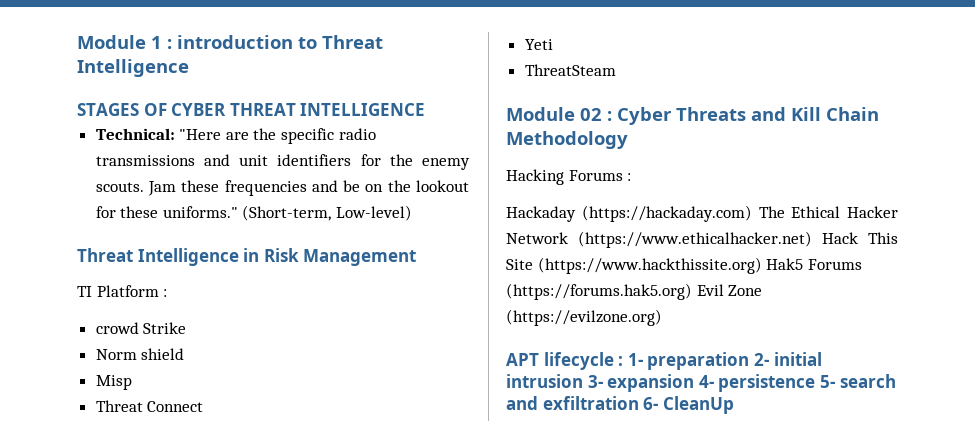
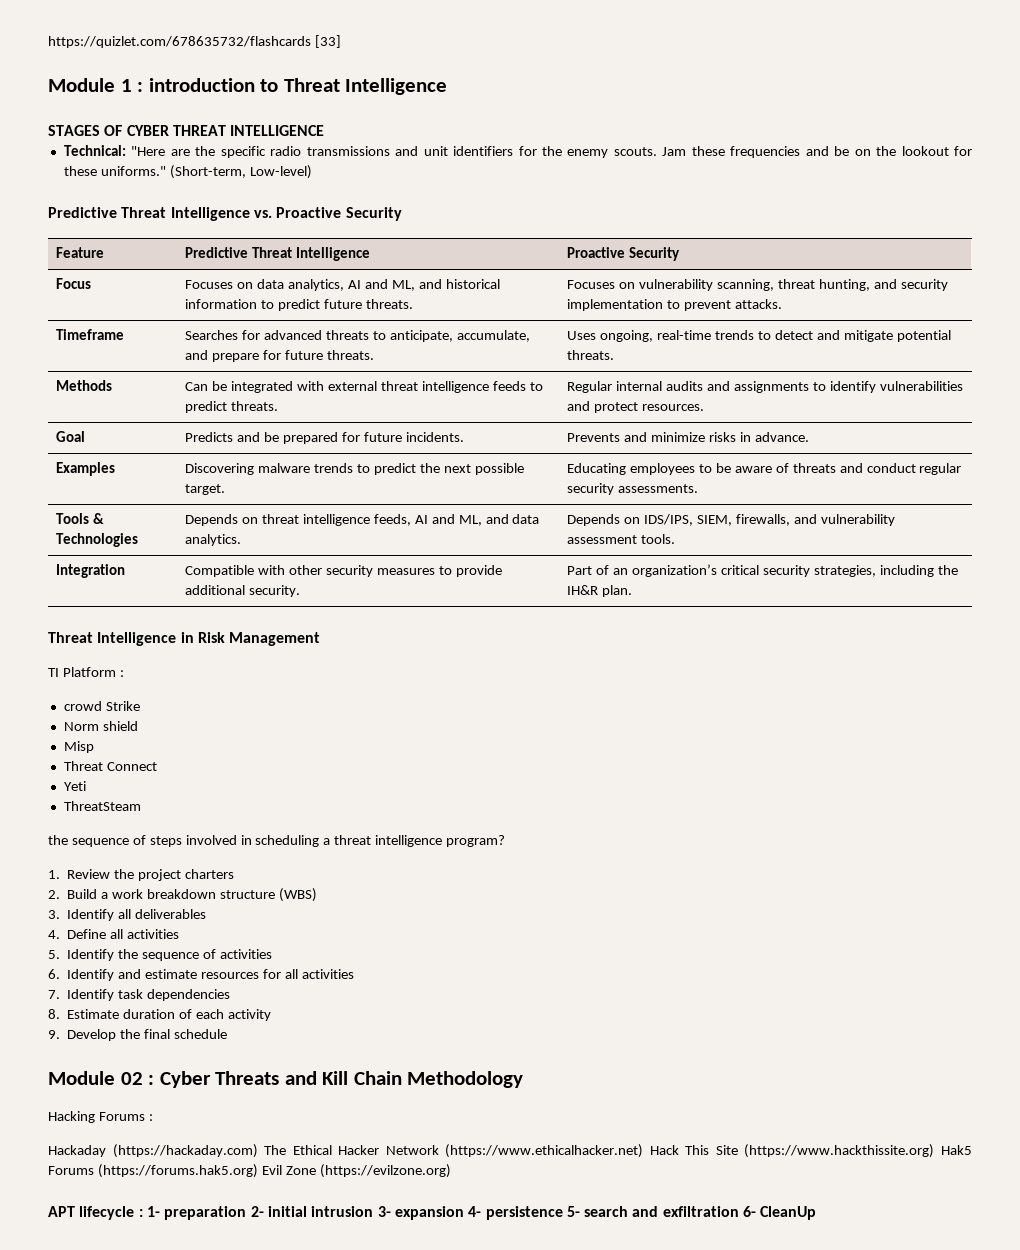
(77, 42) none -> [48,35,341,48] https://quizlet.com/678635732/flashcards [33] //
(413, 213) none -> [48,207,402,221] [56,247,105,258] [185,247,371,261] [567,247,681,261] [56,278,92,289] [185,279,500,291] [185,299,413,311] [567,279,948,291] [567,299,782,311] [56,329,125,340] [185,330,530,342] [185,350,374,362] [567,330,951,342] [567,350,615,360] [56,380,113,391] [185,381,543,393] [185,401,279,413] [567,381,963,393] [567,401,705,413] [56,431,86,442] [185,432,464,444] [567,432,809,442] [56,462,116,476] [185,463,524,475] [185,484,226,495] [567,463,962,475] [567,483,699,495] [56,513,105,524] [56,533,139,547] [185,514,540,526] [185,534,242,546] [567,514,895,526] [567,534,676,544] [56,564,126,578] [185,565,502,577] [185,585,301,597] [567,564,958,577] [567,585,633,597] // Predictive Threat Intelligence vs. Proactive Security // Feature | Predictive Threat Intelligence | Proactive Security // Focus | Focuses on data analytics, AI and ML, and historical information to predict future threats. | Focuses on vulnerability scanning, threat hunting, and security implementation to prevent attacks. // Timeframe | Searches for advanced threats to anticipate, accumulate, and prepare for future threats. | Uses ongoing, real-time trends to detect and mitigate potential threats. // Methods | Can be integrated with external threat intelligence feeds to predict threats. | Regular internal audits and assignments to identify vulnerabilities and protect resources. // Goal | Predicts and be prepared for future incidents. | Prevents and minimize risks in advance. // Examples | Discovering malware trends to predict the next possible target. | Educating employees to be aware of threats and conduct regular security assessments. // Tools & Technologies | Depends on threat intelligence feeds, AI and ML, and data analytics. | Depends on IDS/IPS, SIEM, firewalls, and vulnerability assessment tools. // Integration | Compatible with other security measures to provide additional security. | Part of an organization’s critical security strategies, including the IH&R plan.
(616, 70) none -> [48,835,506,847] [48,869,234,881] [48,888,317,902] [48,909,207,921] [48,929,180,939] [48,949,272,961] [48,969,354,981] [48,989,231,1001] [48,1009,271,1021] [48,1029,227,1041] // the sequence of steps involved in scheduling a threat intelligence program? // 1. Review the project charters // 2. Build a work breakdown structure (WBS) // 3. Identify all deliverables // 4. Define all activities // 5. Identify the sequence of activities // 6. Identify and estimate resources for all activities // 7. Identify task dependencies // 8. Estimate duration of each activity // 9. Develop the final schedule

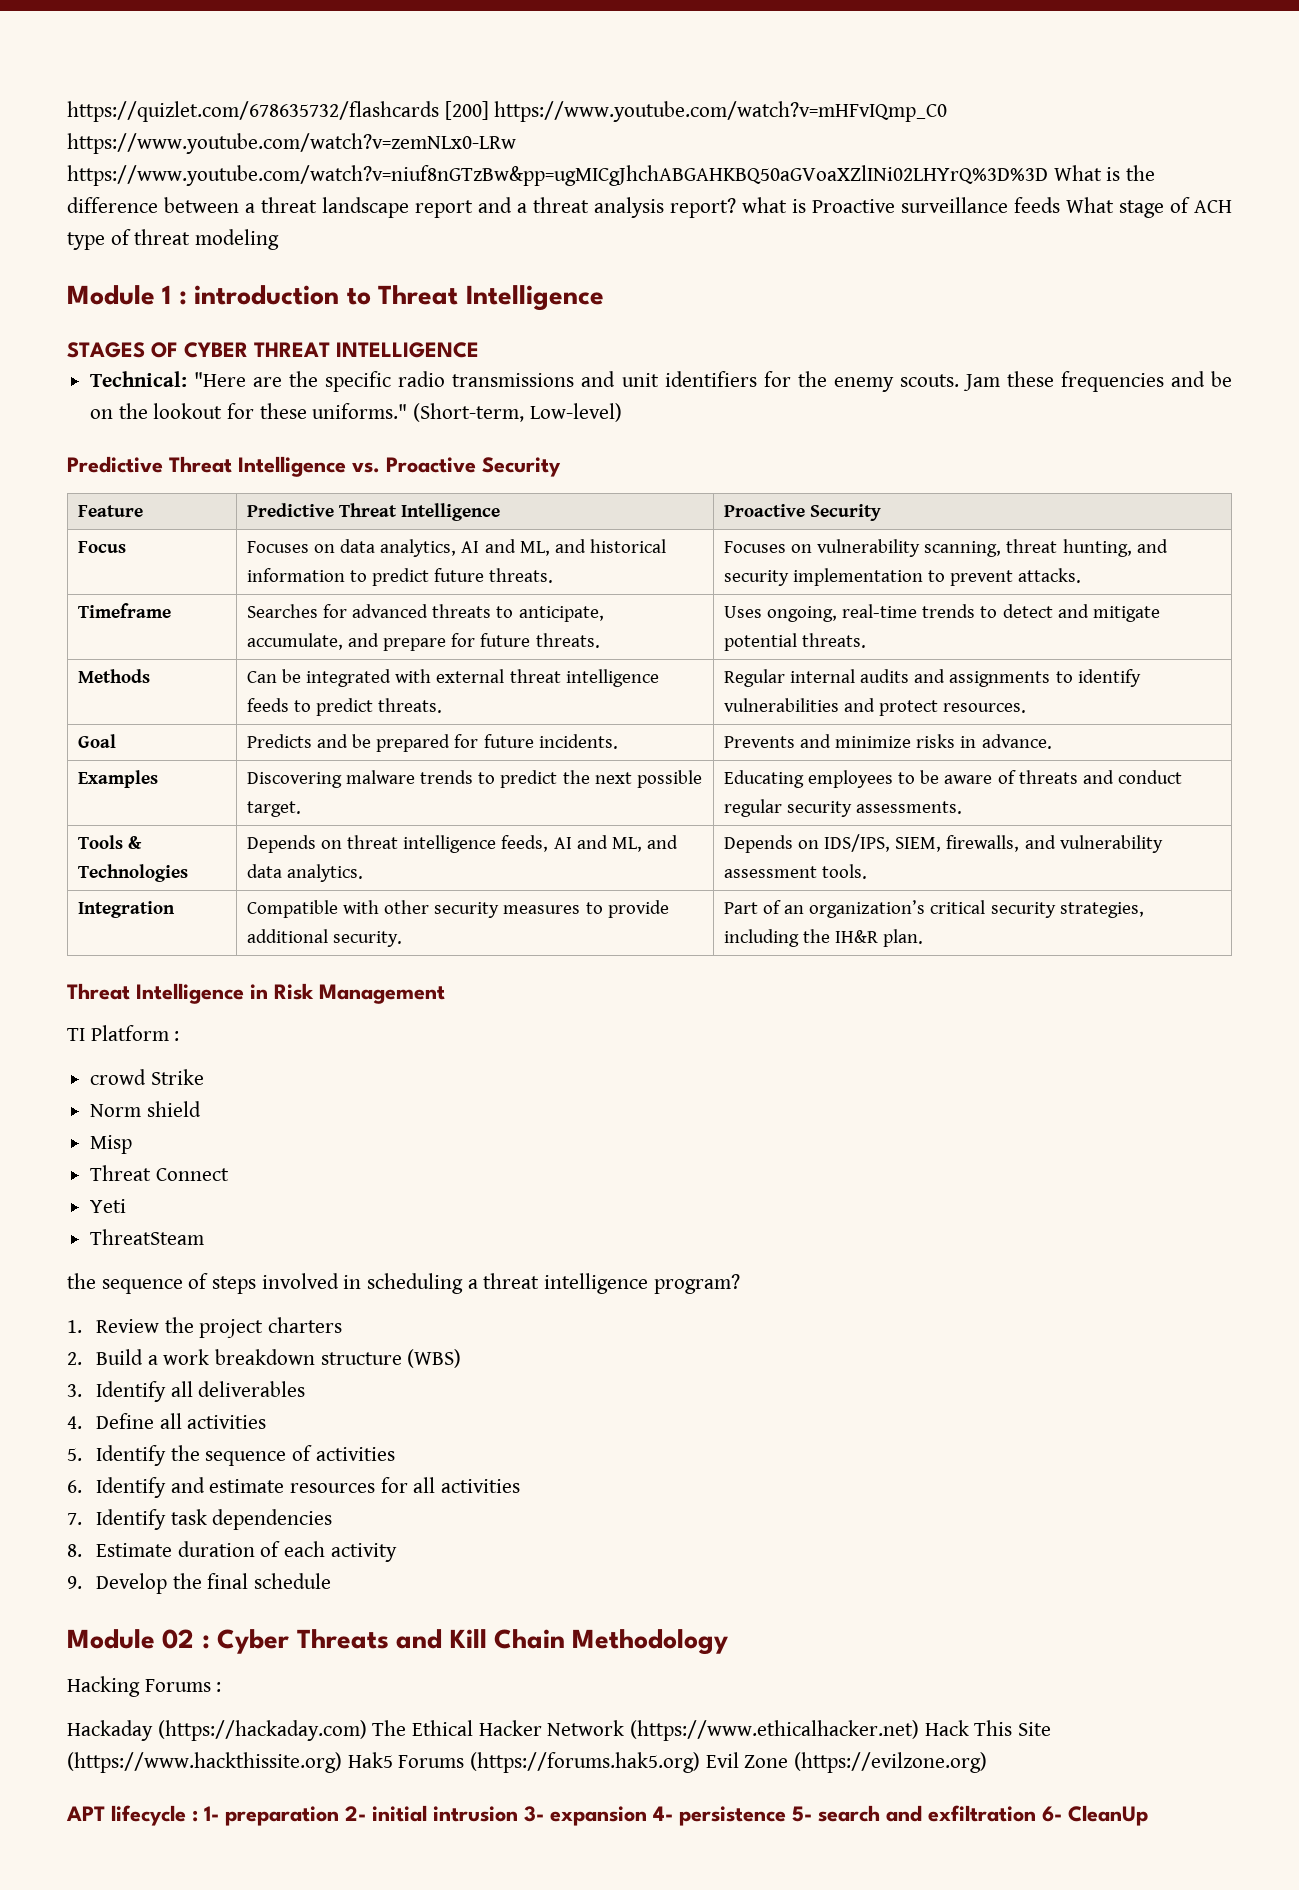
[314,35,341,48] [33] -> [444,101,948,122] [67,133,516,154] [67,165,1156,186] [67,197,1232,218] [67,229,280,250] [200] https://www.youtube.com/watch?v=mHFvIQmp_C0 https://www.youtube.com/watch?v=zemNLx0-LRw https://www.youtube.com/watch?v=niuf8nGTzBw&pp=ugMICgJhchABGAHKBQ50aGVoaXZlINi02LHYrQ%3D%3D What is the difference between a threat landscape report and a threat analysis report? what is Proactive surveillance feeds What stage of ACH type of threat modeling

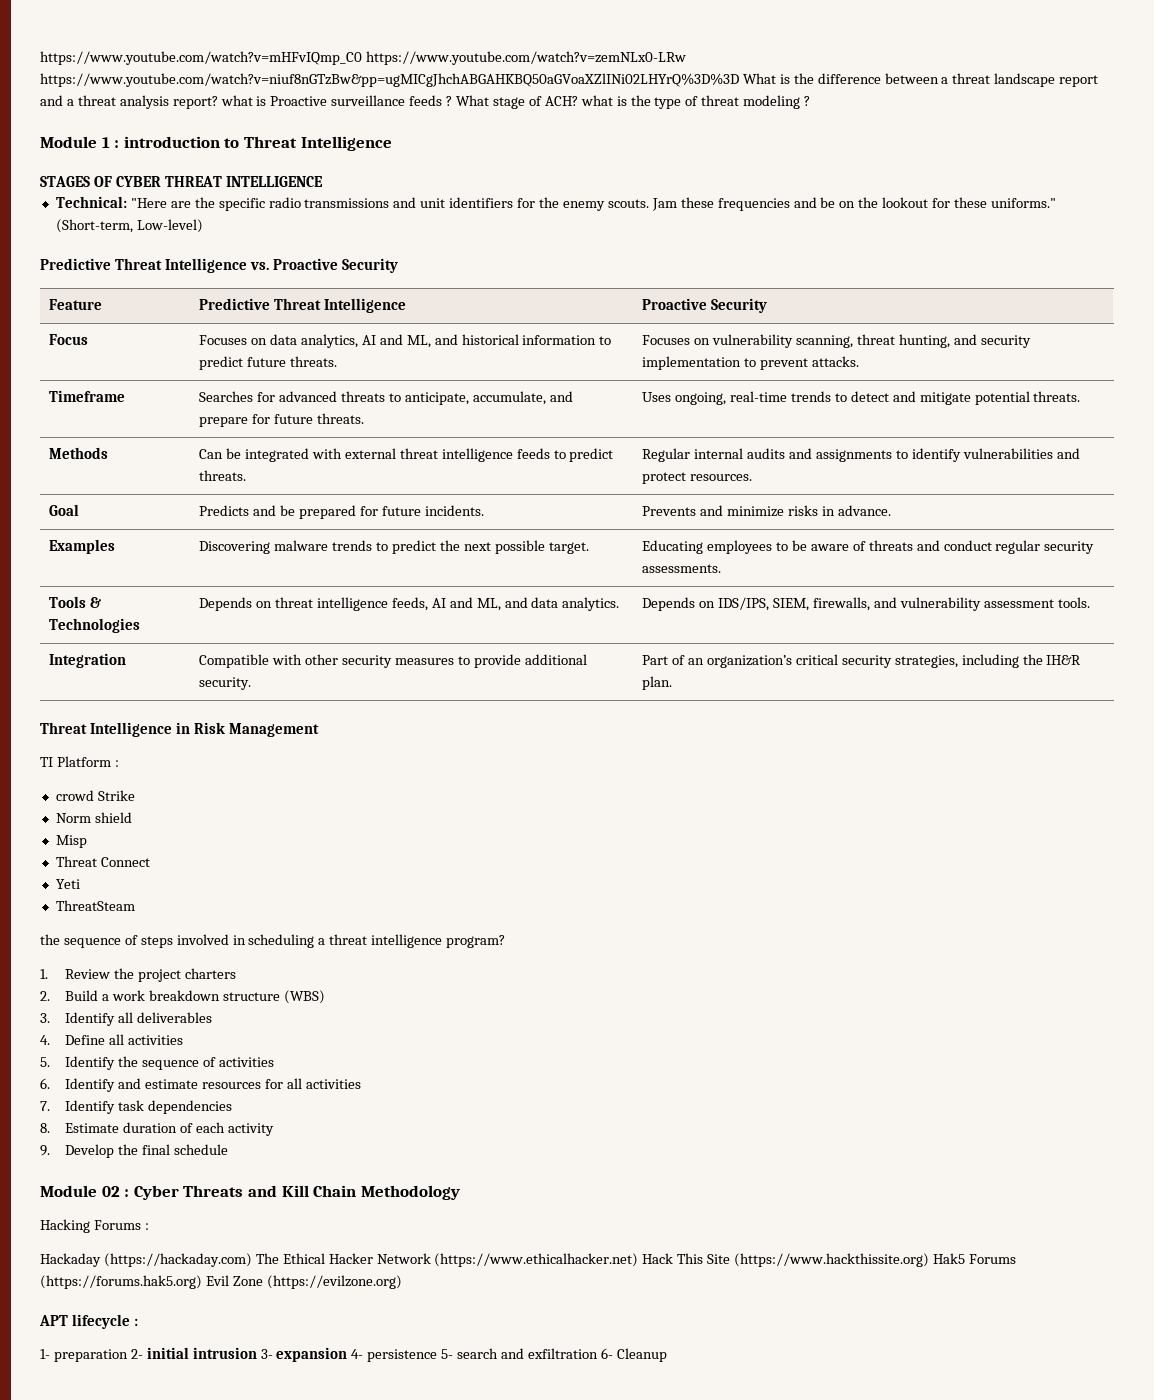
[67,101,489,122] https://quizlet.com/678635732/flashcards [200] -> (40, 58) none
(1060, 205) none -> [446,96,453,106] ?
[1194,200,1232,213] ACH -> [544,95,651,106] ACH? what is the
(280, 239) none -> [804,96,811,106] ?
(198, 1816) none -> (139, 1322) //
[1068,1805,1148,1826] CleanUp -> [616,1348,667,1362] Cleanup

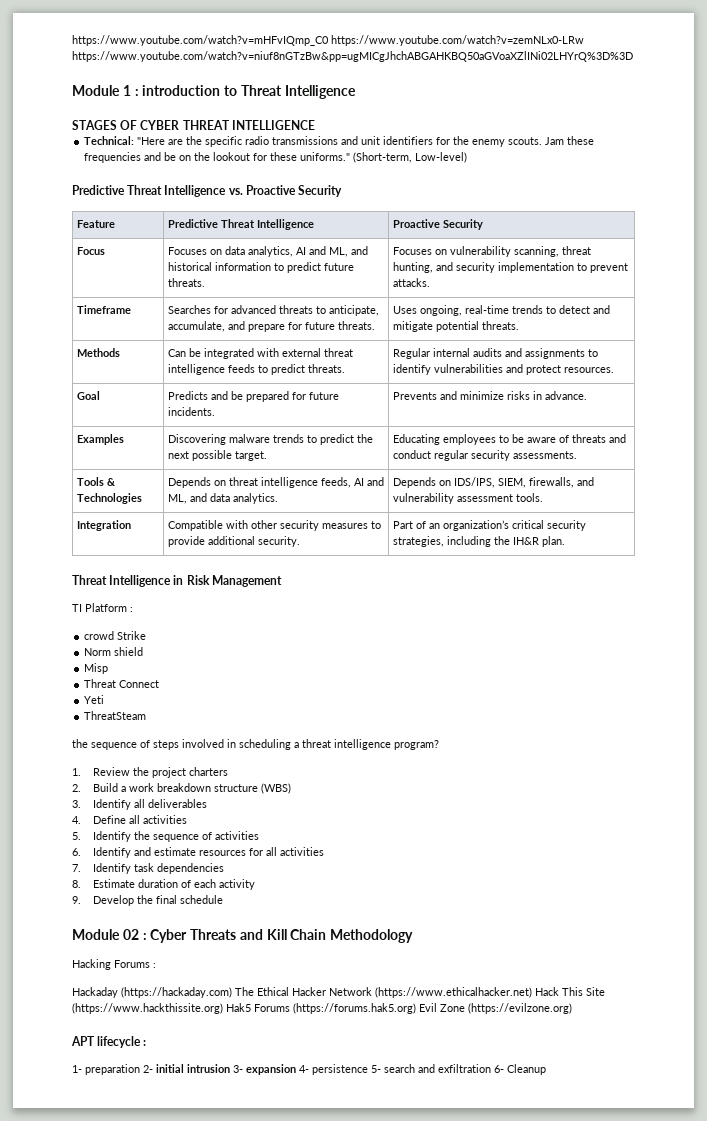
[742,73,1099,87] [40,95,811,109] What is the difference between a threat landscape report and a threat analysis report? what is Proactive surveillance feeds ? What stage of ACH? what is the type of threat modeling ? -> (633, 56) none

